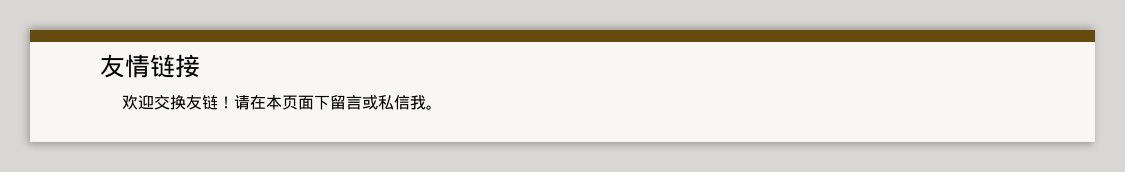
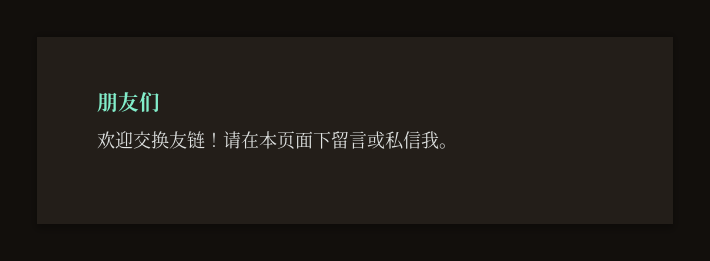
[100,54,200,78] 友情链接 -> [97,92,160,112] 朋友们

